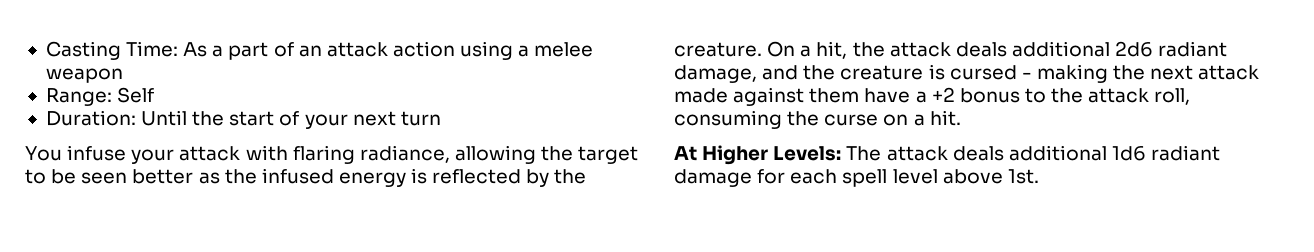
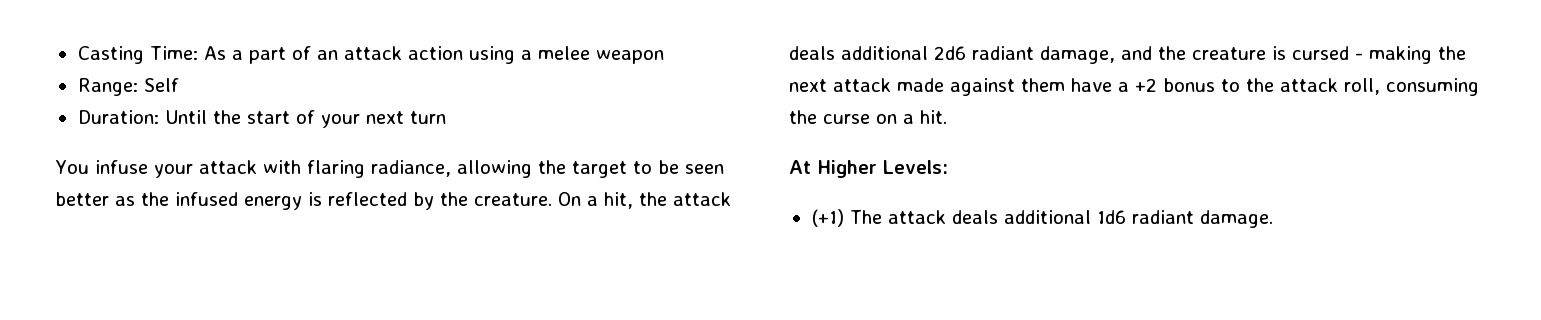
(842, 153) none -> [811,209,844,227] // (+1)
[674,169,1039,187] damage for each spell level above 1st. -> [1199,210,1273,228] damage.

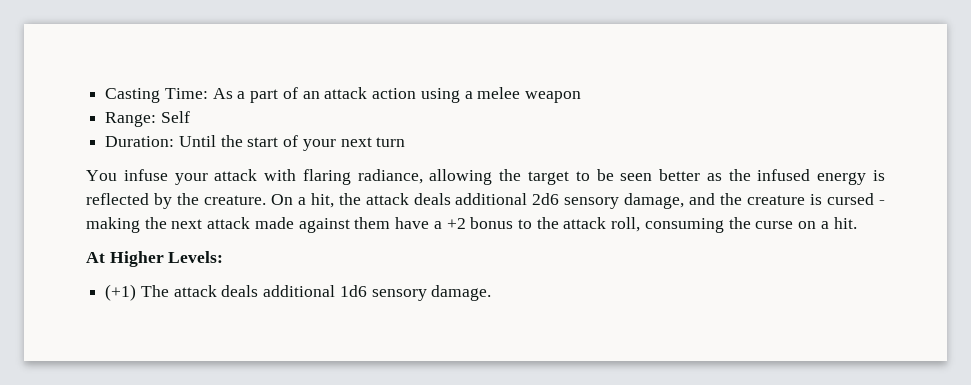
[972,46,1034,60] radiant -> [564,197,620,209] sensory
[1131,210,1194,224] radiant -> [371,289,427,301] sensory

